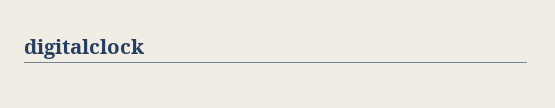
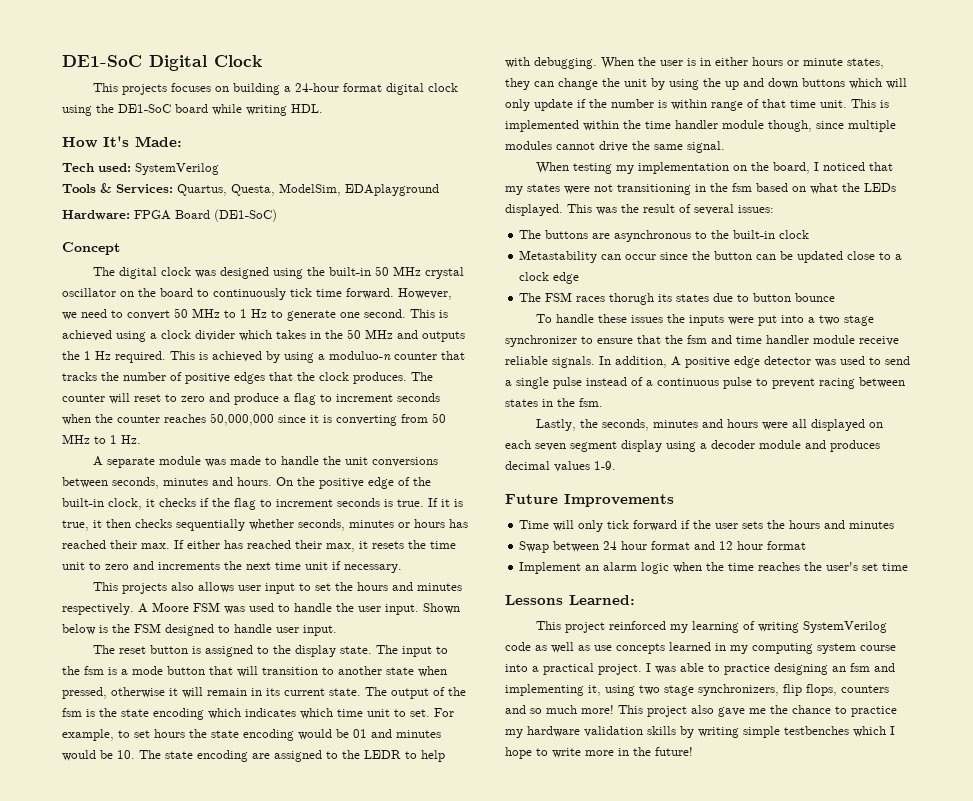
[24,39,145,59] digitalclock -> [62,55,262,71] [92,83,458,95] [62,104,323,116] [62,136,182,148] [62,163,219,175] [62,183,439,196] [62,209,277,222] [62,242,120,255] [92,266,464,279] [62,288,452,300] [62,308,448,321] [62,329,465,342] [62,351,465,363] [62,372,433,384] [62,393,440,405] [62,413,446,426] [62,434,141,444] [92,456,438,468] [62,477,431,489] [62,498,463,510] [62,519,468,531] [62,540,456,552] [62,561,402,573] [92,582,462,594] [62,602,460,615] [62,623,337,636] [92,645,448,657] [62,666,447,677] [62,687,466,699] [62,708,454,720] [62,729,441,741] [62,750,445,762] [505,57,884,69] [505,78,907,90] [505,99,889,111] [505,120,896,132] [505,141,725,153] [535,162,893,174] [505,183,896,195] [505,204,774,216] [519,230,810,242] [519,250,903,263] [519,272,580,284] [519,292,836,305] [535,314,874,326] [505,335,899,347] [505,356,910,368] [505,377,905,389] [505,398,603,407] [535,419,883,431] [505,440,880,452] [505,461,616,472] [505,494,674,507] [519,520,895,532] [519,541,807,553] [519,562,909,574] [505,595,635,605] [535,621,887,633] [505,642,896,654] [505,663,895,675] [505,684,889,696] [505,705,897,717] [505,726,895,738] [505,747,693,759] DE1-SoC Digital Clock // This projects focuses on building a 24-hour format digital clock using the DE1-SoC board while writing HDL. // How It's Made: // Tech used: SystemVerilog // Tools & Services: Quartus, Questa, ModelSim, EDAplayground // Hardware: FPGA Board (DE1-SoC) // Concept // The digital clock was designed using the built-in 50 MHz crystal oscillator on the board to continuously tick time forward. However, we need to convert 50 MHz to 1 Hz to generate one second. This is achieved using a clock divider which takes in the 50 MHz and outputs the 1 Hz required. This is achieved by using a moduluo-n counter that tracks the number of positive edges that the clock produces. The counter will reset to zero and produce a flag to increment seconds when the counter reaches 50,000,000 since it is converting from 50 MHz to 1 Hz. // A separate module was made to handle the unit conversions between seconds, minutes and hours. On the positive edge of the built-in clock, it checks if the flag to increment seconds is true. If it is true, it then checks sequentially whether seconds, minutes or hours has reached their max. If either has reached their max, it resets the time unit to zero and increments the next time unit if necessary. // This projects also allows user input to set the hours and minutes respectively. A Moore FSM was used to handle the user input. Shown below is the FSM designed to handle user input. // The reset button is assigned to the display state. The input to the fsm is a mode button that will transition to another state when pressed, otherwise it will remain in its current state. The output of the fsm is the state encoding which indicates which time unit to set. For example, to set hours the state encoding would be 01 and minutes would be 10. The state encoding are assigned to the LEDR to help with debugging. When the user is in either hours or minute states, they can change the unit by using the up and down buttons which will only update if the number is within range of that time unit. This is implemented within the time handler module though, since multiple modules cannot drive the same signal. // When testing my implementation on the board, I noticed that my states were not transitioning in the fsm based on what the LEDs displayed. This was the result of several issues: // The buttons are asynchronous to the built-in clock // Metastability can occur since the button can be updated close to a clock edge // The FSM races thorugh its states due to button bounce // To handle these issues the inputs were put into a two stage synchronizer to ensure that the fsm and time handler module receive reliable signals. In addition, A positive edge detector was used to send a single pulse instead of a continuous pulse to prevent racing between states in the fsm. // Lastly, the seconds, minutes and hours were all displayed on each seven segment display using a decoder module and produces decimal values 1-9. // Future Improvements // Time will only tick forward if the user sets the hours and minutes // Swap between 24 hour format and 12 hour format // Implement an alarm logic when the time reaches the user's set time // Lessons Learned: // This project reinforced my learning of writing SystemVerilog code as well as use concepts learned in my computing system course into a practical project. I was able to practice designing an fsm and implementing it, using two stage synchronizers, flip flops, counters and so much more! This project also gave me the chance to practice my hardware validation skills by writing simple testbenches which I hope to write more in the future!

